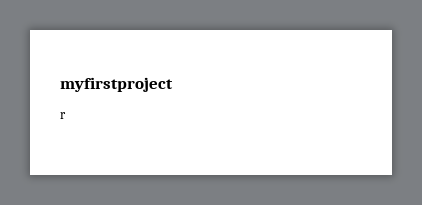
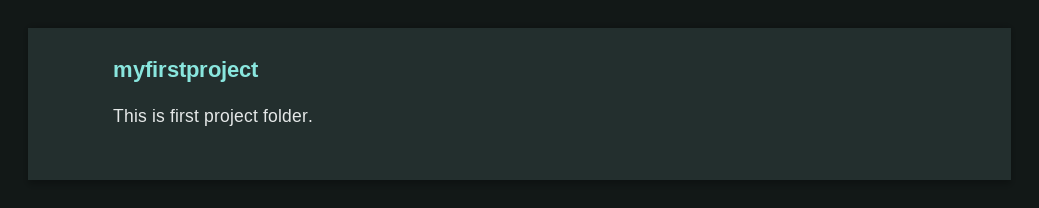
[60,112,66,119] r -> [113,109,313,126] This is first project folder.

